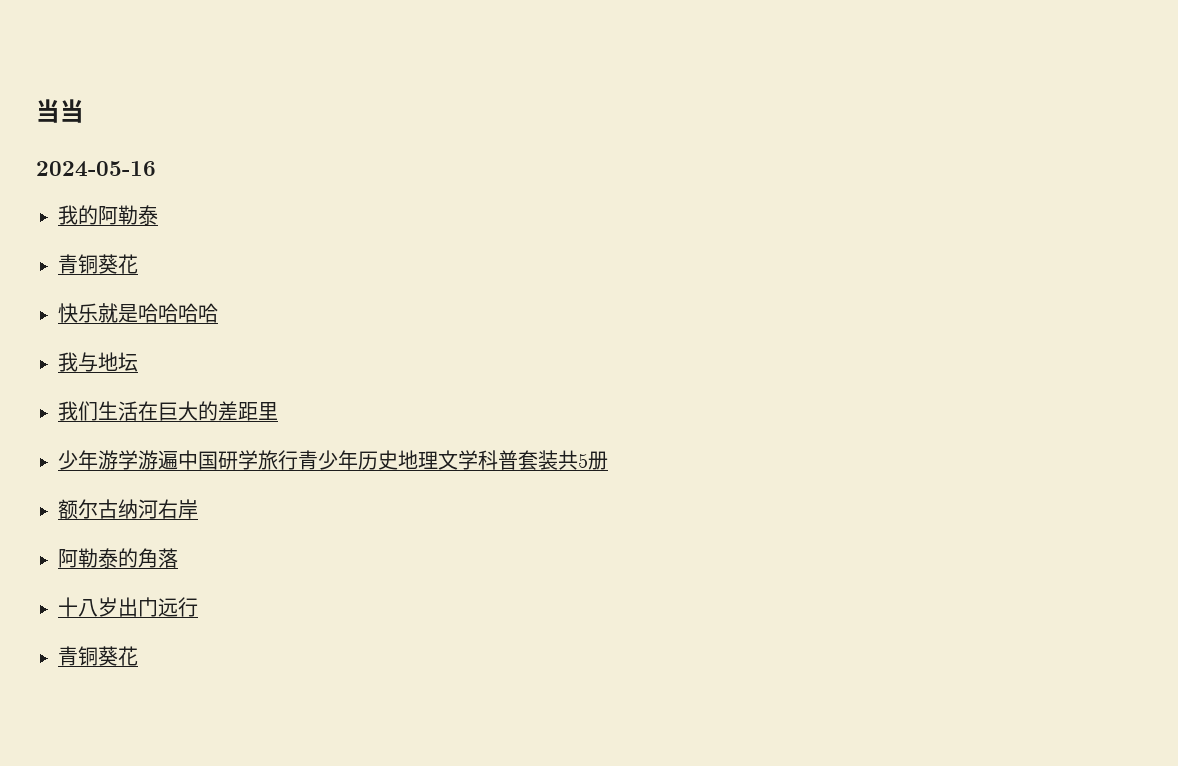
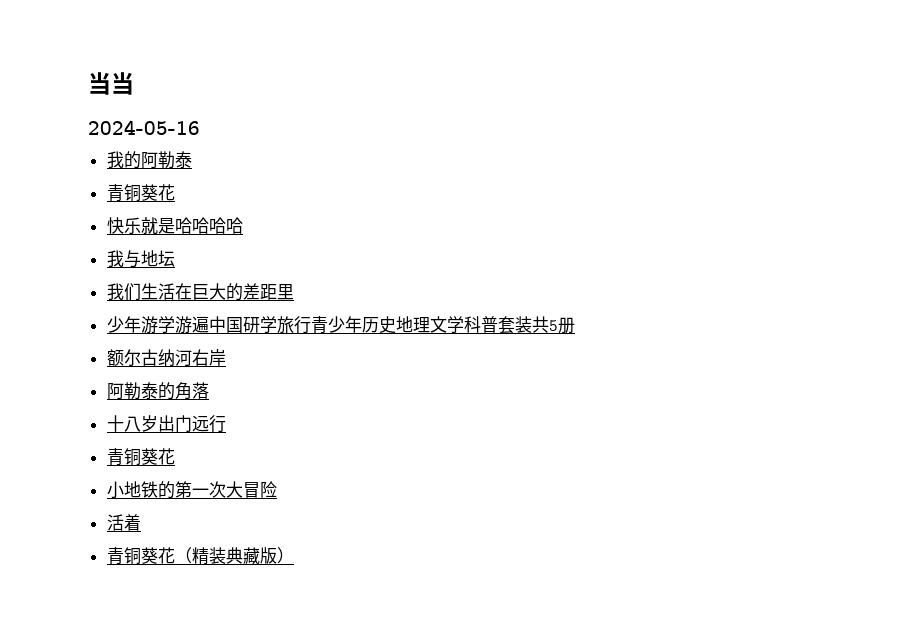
(138, 656) none -> [106,481,277,499] [106,514,141,531] [106,547,294,565] // 小地铁的第一次大冒险 // 活着 // 青铜葵花（精装典藏版）

